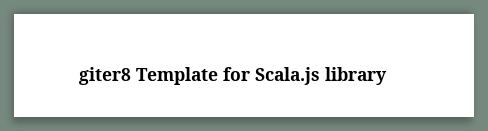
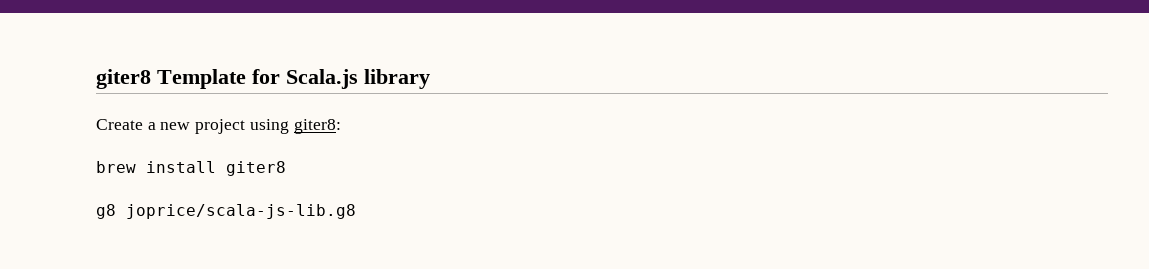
(387, 76) none -> [96,119,341,134] [96,161,286,176] [96,204,356,219] // Create a new project using giter8: // brew install giter8 // g8 joprice/scala-js-lib.g8

